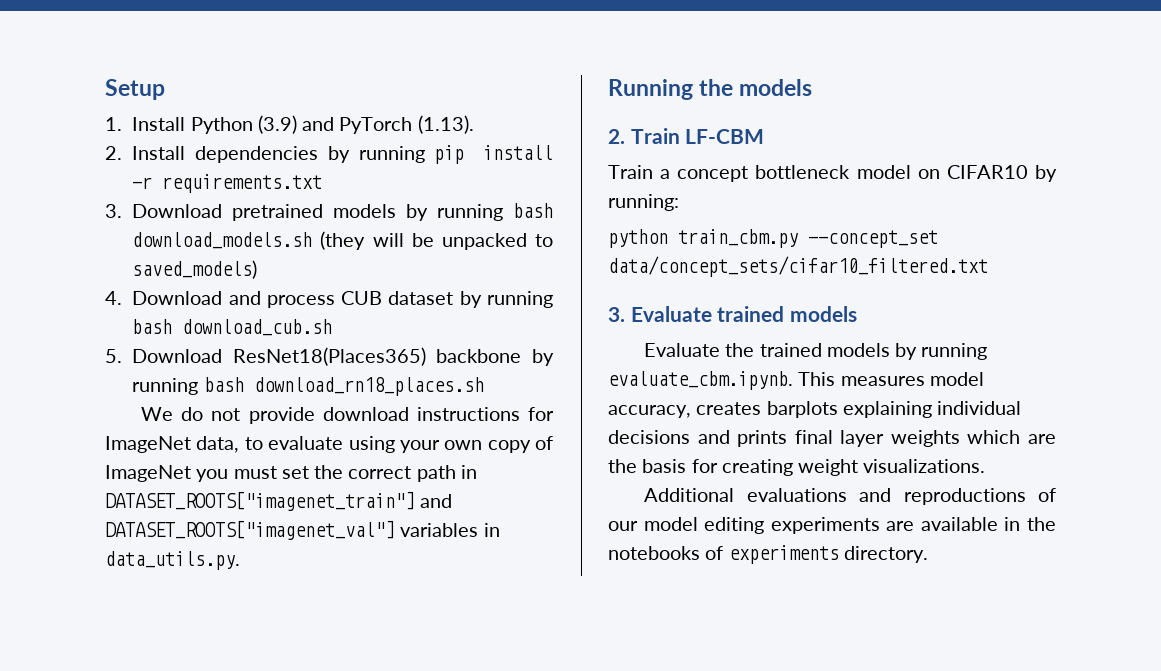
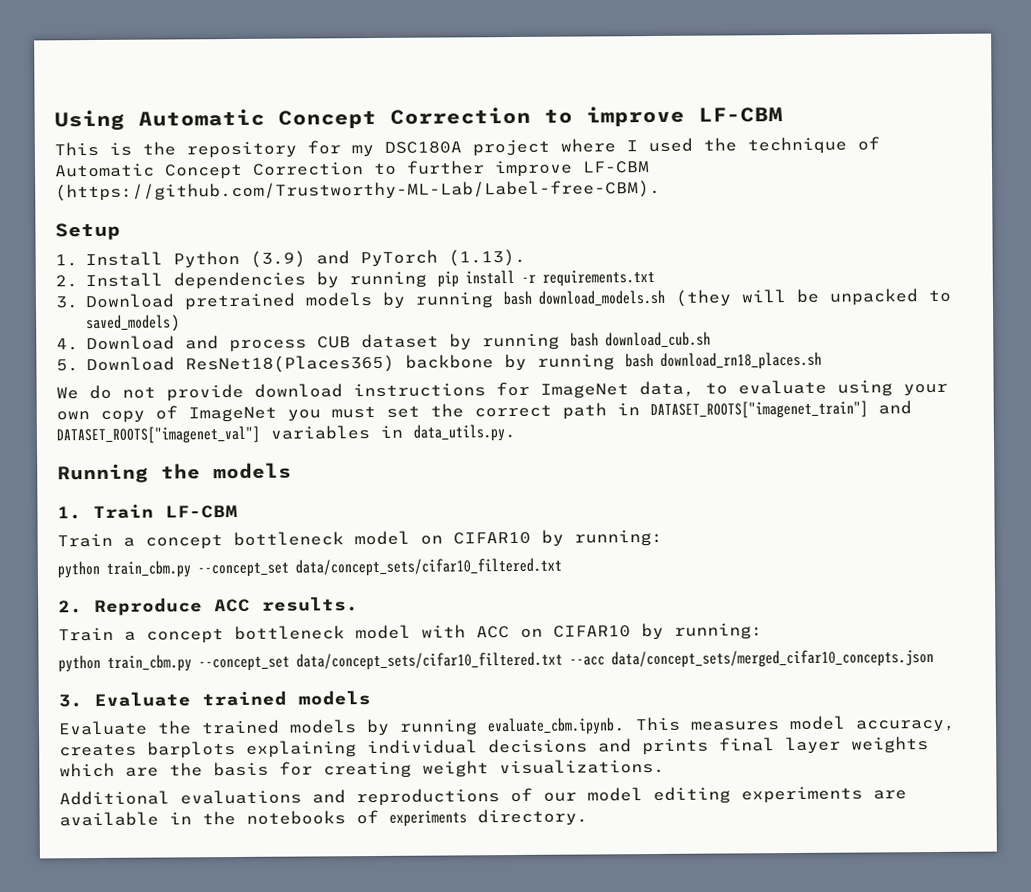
(105, 89) none -> [54,105,783,131] [54,136,880,159] [54,160,650,180] [55,179,661,202] Using Automatic Concept Correction to improve LF-CBM // This is the repository for my DSC180A project where I used the technique of Automatic Concept Correction to further improve LF-CBM (https://github.com/Trustworthy-ML-Lab/Label-free-CBM). //
[608,129,625,144] 2. -> [57,506,82,520] 1.
(988, 266) none -> [58,596,359,617] [58,622,763,644] [58,649,934,673] // 2. Reproduce ACC results. // Train a concept bottleneck model with ACC on CIFAR10 by running: // python train_cbm.py --concept_set data/concept_sets/cifar10_filtered.txt --acc data/concept_sets/merged_cifar10_concepts.json

